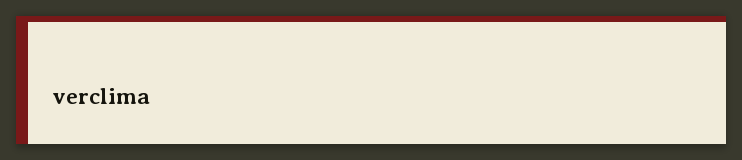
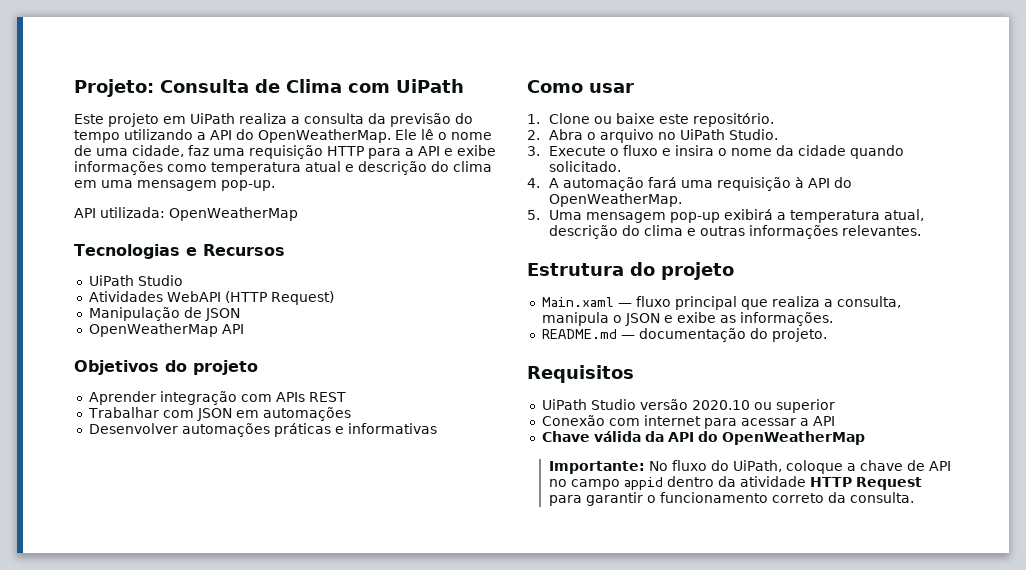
[52,88,150,104] verclima -> [74,79,464,97] [74,113,473,127] [74,129,492,143] [74,145,496,159] [74,161,492,175] [74,180,275,191] [74,207,298,221] [74,244,285,259] [88,275,183,286] [88,291,334,305] [88,307,240,321] [88,323,244,337] [74,360,258,375] [88,391,346,405] [87,407,351,421] [88,423,437,437] [527,80,634,93] [527,113,774,127] [527,129,778,143] [527,145,904,159] [548,161,621,172] [527,177,852,191] [548,193,682,207] [527,209,924,223] [548,225,921,239] [527,262,734,280] [541,296,901,310] [541,312,833,326] [541,328,827,342] [527,365,634,383] [541,399,835,413] [541,415,835,429] [541,431,865,445] [548,460,951,474] [548,476,922,490] [548,492,914,506] Projeto: Consulta de Clima com UiPath // Este projeto em UiPath realiza a consulta da previsão do tempo utilizando a API do OpenWeatherMap. Ele lê o nome de uma cidade, faz uma requisição HTTP para a API e exibe informações como temperatura atual e descrição do clima em uma mensagem pop-up. // API utilizada: OpenWeatherMap // Tecnologias e Recursos // UiPath Studio // Atividades WebAPI (HTTP Request) // Manipulação de JSON // OpenWeatherMap API // Objetivos do projeto // Aprender integração com APIs REST // Trabalhar com JSON em automações // Desenvolver automações práticas e informativas // Como usar // 1. Clone ou baixe este repositório. // 2. Abra o arquivo no UiPath Studio. // 3. Execute o fluxo e insira o nome da cidade quando solicitado. // 4. A automação fará uma requisição à API do OpenWeatherMap. // 5. Uma mensagem pop-up exibirá a temperatura atual, descrição do clima e outras informações relevantes. // Estrutura do projeto // Main.xaml — fluxo principal que realiza a consulta, manipula o JSON e exibe as informações. // README.md — documentação do projeto. // Requisitos // UiPath Studio versão 2020.10 ou superior // Conexão com internet para acessar a API // Chave válida da API do OpenWeatherMap // Importante: No fluxo do UiPath, coloque a chave de API no campo appid dentro da atividade HTTP Request para garantir o funcionamento correto da consulta.

